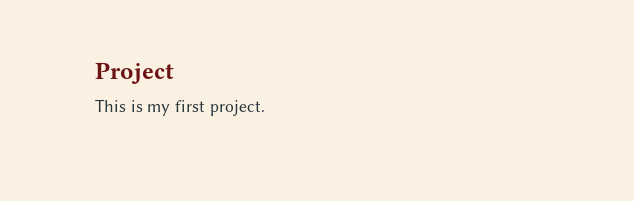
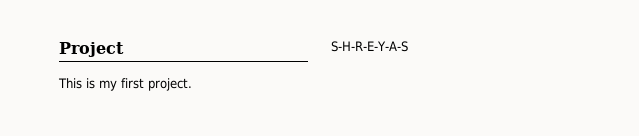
(265, 108) none -> [331,41,408,52] // S-H-R-E-Y-A-S

